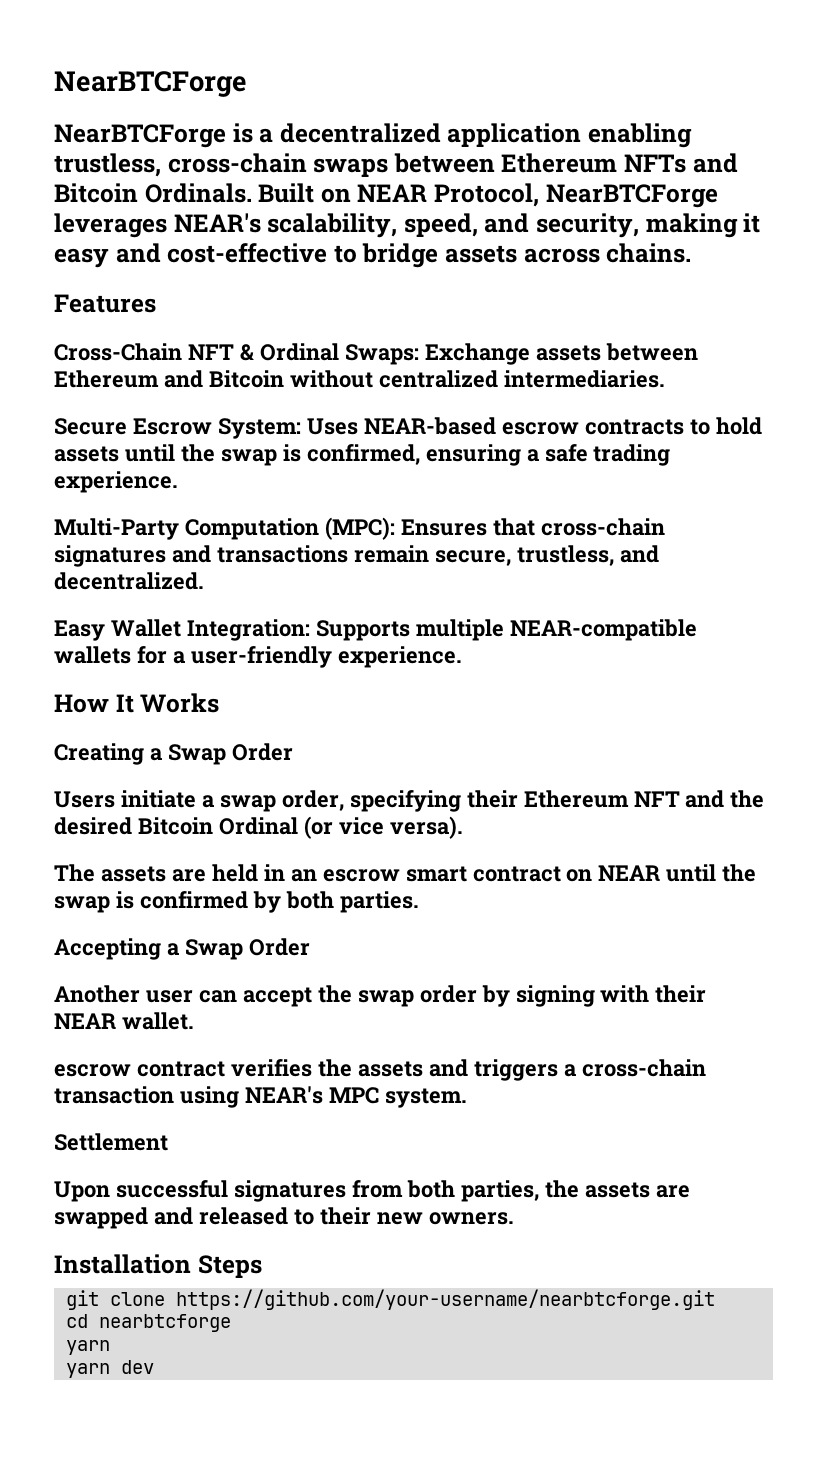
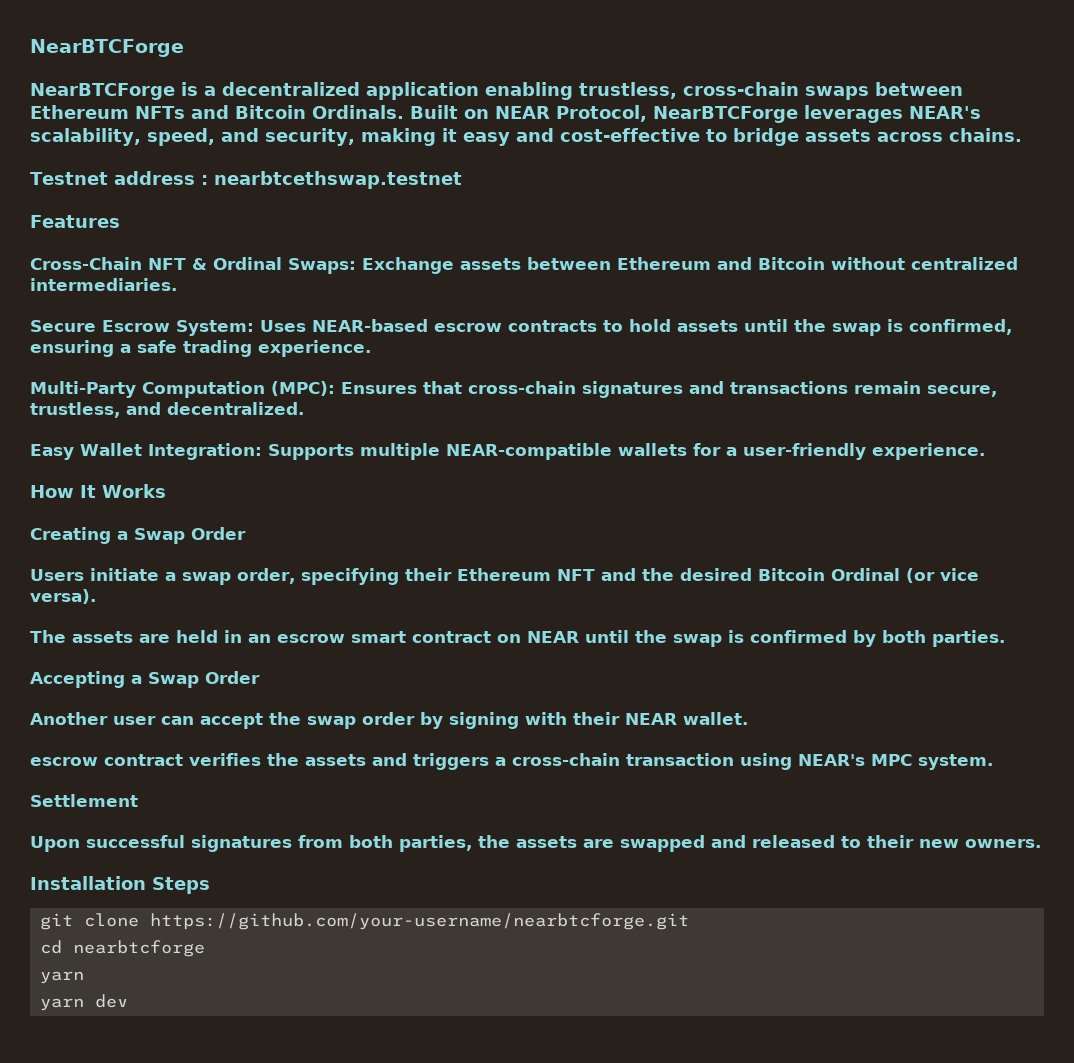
(692, 253) none -> [30,171,462,189] // Testnet address : nearbtcethswap.testnet

